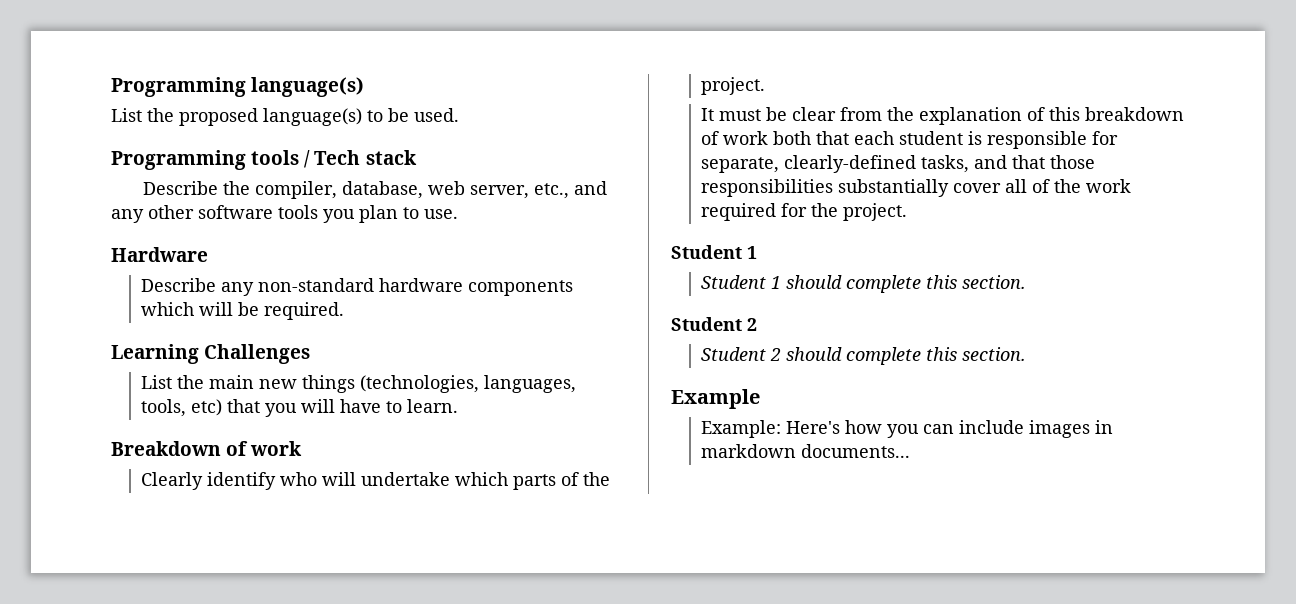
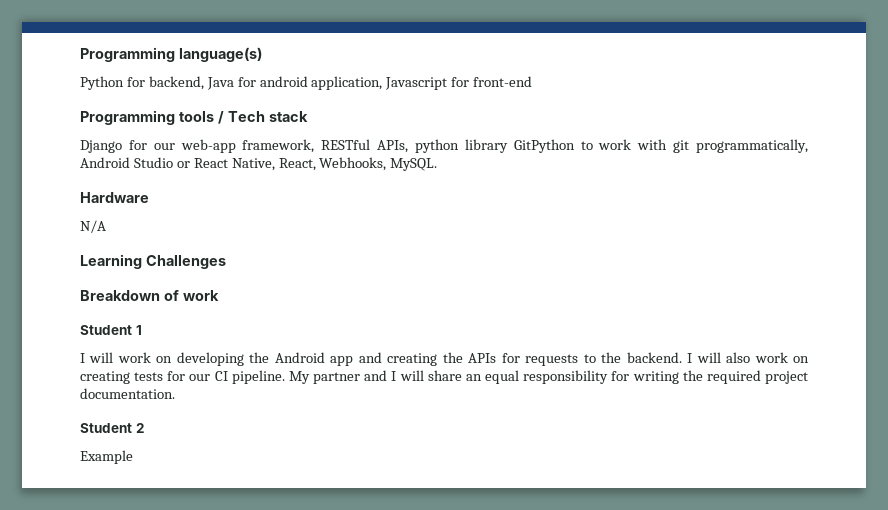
[111,108,459,126] List the proposed language(s) to be used. -> [80,76,533,90] Python for backend, Java for android application, Javascript for front-end
[143,181,608,199] [111,205,458,223] [111,247,208,262] [141,278,574,296] [141,302,345,320] [111,344,311,364] [141,375,577,393] [141,399,459,417] [111,441,303,456] [141,472,611,490] [701,77,766,95] [701,107,1185,125] [701,131,1119,149] [701,155,1096,173] [701,179,1132,197] [701,203,908,221] [671,245,757,259] [701,275,1027,293] [671,317,757,331] [701,347,1027,365] [671,389,760,409] [701,420,1114,438] [701,444,911,458] Describe the compiler, database, web server, etc., and any other software tools you plan to use. // Hardware // Describe any non-standard hardware components which will be required. // Learning Challenges // List the main new things (technologies, languages, tools, etc) that you will have to learn. // Breakdown of work // Clearly identify who will undertake which parts of the project. // It must be clear from the explanation of this breakdown of work both that each student is responsible for separate, clearly-defined tasks, and that those responsibilities substantially cover all of the work required for the project. // Student 1 // Student 1 should complete this section. // Student 2 // Student 2 should complete this section. // Example // Example: Here's how you can include images in markdown documents... -> [80,139,809,153] [80,157,438,171] [80,192,149,203] [80,220,106,233] [80,254,226,269] [80,290,219,301] [80,325,142,335] [80,352,810,366] [80,370,808,384] [80,388,175,399] [80,423,145,433] [80,450,133,464] Django for our web-app framework, RESTful APIs, python library GitPython to work with git programmatically, Android Studio or React Native, React, Webhooks, MySQL. // Hardware // N/A // Learning Challenges // Breakdown of work // Student 1 // I will work on developing the Android app and creating the APIs for requests to the backend. I will also work on creating tests for our CI pipeline. My partner and I will share an equal responsibility for writing the required project documentation. // Student 2 // Example

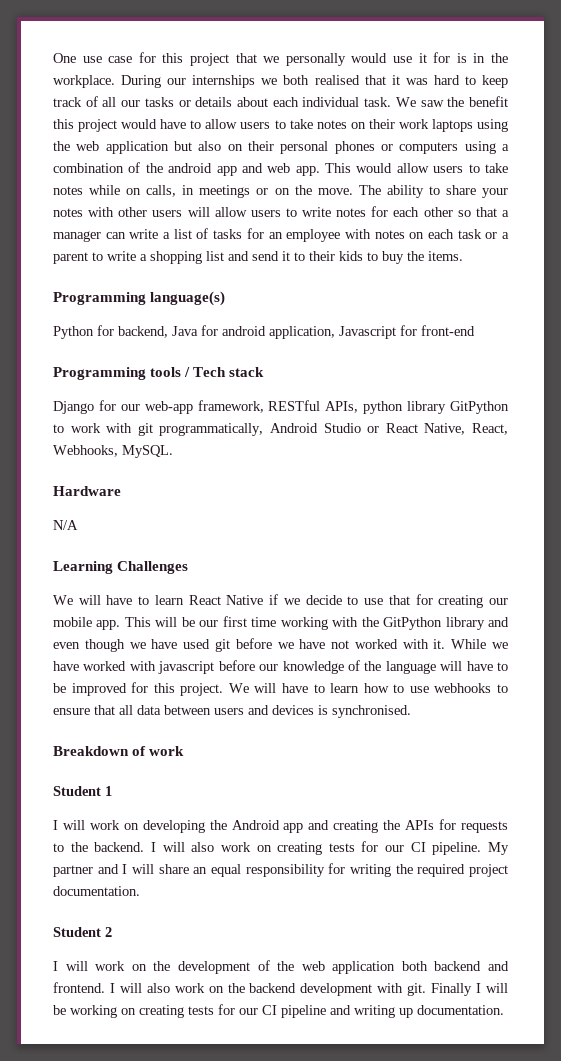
(80, 54) none -> [53,52,509,66] [53,75,508,88] [53,96,509,107] [53,119,508,132] [53,141,509,154] [53,162,508,176] [53,185,508,198] [53,206,509,217] [53,228,509,242] [53,251,463,264] One use case for this project that we personally would use it for is in the workplace. During our internships we both realised that it was hard to keep track of all our tasks or details about each individual task. We saw the benefit this project would have to allow users to take notes on their work laptops using the web application but also on their personal phones or computers using a combination of the android app and web app. This would allow users to take notes while on calls, in meetings or on the move. The ability to share your notes with other users will allow users to write notes for each other so that a manager can write a list of tasks for an employee with notes on each task or a parent to write a shopping list and send it to their kids to buy the items. //
(226, 262) none -> [53,594,508,608] [53,616,509,630] [53,638,508,652] [53,660,509,674] [53,682,508,696] [53,705,411,718] // We will have to learn React Native if we decide to use that for creating our mobile app. This will be our first time working with the GitPython library and even though we have used git before we have not worked with it. While we have worked with javascript before our knowledge of the language will have to be improved for this project. We will have to learn how to use webhooks to ensure that all data between users and devices is synchronised.
[80,450,133,464] Example -> [53,960,509,974] [53,982,508,996] [53,1004,504,1018] I will work on the development of the web application both backend and frontend. I will also work on the backend development with git. Finally I will be working on creating tests for our CI pipeline and writing up documentation.

